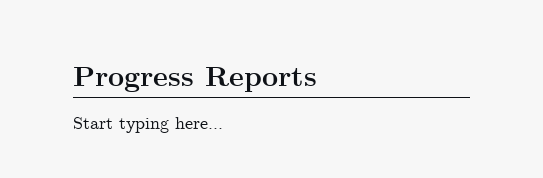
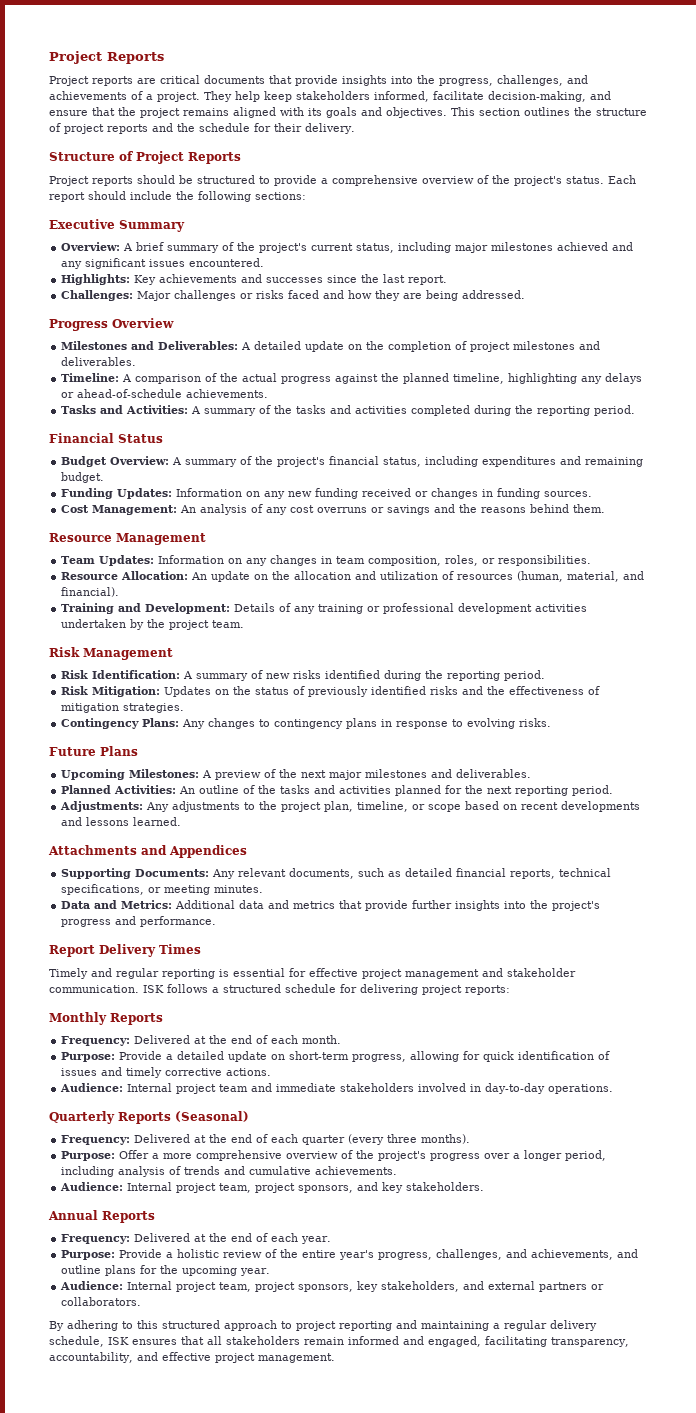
[73,67,317,92] [73,117,223,133] Progress Reports // Start typing here... -> [49,51,164,64] [49,75,588,86] [49,91,611,102] [49,107,647,118] [49,123,355,134] [49,151,241,164] [49,175,636,186] [49,191,306,202] [49,219,185,232] [61,242,634,253] [61,258,265,269] [61,274,448,285] [61,290,526,301] [49,318,174,331] [61,341,601,352] [61,357,137,366] [61,373,643,384] [61,389,269,398] [61,405,636,416] [49,433,163,443] [61,456,644,467] [61,472,105,483] [61,488,593,499] [61,504,606,515] [49,533,206,545] [61,555,592,566] [61,571,645,582] [61,587,120,597] [61,603,588,614] [61,619,245,630] [49,647,173,660] [61,670,546,681] [61,686,601,697] [61,703,185,713] [61,718,552,729] [49,746,138,756] [61,769,532,780] [61,785,614,796] [60,801,641,812] [61,817,182,826] [48,845,247,858] [61,868,612,879] [61,884,264,895] [61,900,601,911] [61,916,217,927] [49,944,201,957] [49,968,576,979] [49,984,510,995] [49,1012,163,1025] [61,1035,342,1046] [61,1051,611,1062] [61,1067,272,1078] [60,1083,614,1094] [49,1111,249,1124] [61,1134,471,1145] [61,1150,607,1161] [61,1166,398,1177] [60,1182,485,1193] [48,1210,155,1223] [61,1233,332,1244] [61,1249,639,1260] [61,1265,271,1276] [60,1281,605,1292] [61,1297,142,1306] [49,1320,597,1331] [49,1336,629,1347] [49,1352,335,1363] Project Reports // Project reports are critical documents that provide insights into the progress, challenges, and achievements of a project. They help keep stakeholders informed, facilitate decision-making, and ensure that the project remains aligned with its goals and objectives. This section outlines the structure of project reports and the schedule for their delivery. // Structure of Project Reports // Project reports should be structured to provide a comprehensive overview of the project's status. Each report should include the following sections: // Executive Summary // Overview: A brief summary of the project's current status, including major milestones achieved and any significant issues encountered. // Highlights: Key achievements and successes since the last report. // Challenges: Major challenges or risks faced and how they are being addressed. // Progress Overview // Milestones and Deliverables: A detailed update on the completion of project milestones and deliverables. // Timeline: A comparison of the actual progress against the planned timeline, highlighting any delays or ahead-of-schedule achievements. // Tasks and Activities: A summary of the tasks and activities completed during the reporting period. // Financial Status // Budget Overview: A summary of the project's financial status, including expenditures and remaining budget. // Funding Updates: Information on any new funding received or changes in funding sources. // Cost Management: An analysis of any cost overruns or savings and the reasons behind them. // Resource Management // Team Updates: Information on any changes in team composition, roles, or responsibilities. // Resource Allocation: An update on the allocation and utilization of resources (human, material, and financial). // Training and Development: Details of any training or professional development activities undertaken by the project team. // Risk Management // Risk Identification: A summary of new risks identified during the reporting period. // Risk Mitigation: Updates on the status of previously identified risks and the effectiveness of mitigation strategies. // Contingency Plans: Any changes to contingency plans in response to evolving risks. // Future Plans // Upcoming Milestones: A preview of the next major milestones and deliverables. // Planned Activities: An outline of the tasks and activities planned for the next reporting period. // Adjustments: Any adjustments to the project plan, timeline, or scope based on recent developments and lessons learned. // Attachments and Appendices // Supporting Documents: Any relevant documents, such as detailed financial reports, technical specifications, or meeting minutes. // Data and Metrics: Additional data and metrics that provide further insights into the project's progress and performance. // Report Delivery Times // Timely and regular reporting is essential for effective project management and stakeholder communication. ISK follows a structured schedule for delivering project reports: // Monthly Reports // Frequency: Delivered at the end of each month. // Purpose: Provide a detailed update on short-term progress, allowing for quick identification of issues and timely corrective actions. // Audience: Internal project team and immediate stakeholders involved in day-to-day operations. // Quarterly Reports (Seasonal) // Frequency: Delivered at the end of each quarter (every three months). // Purpose: Offer a more comprehensive overview of the project's progress over a longer period, including analysis of trends and cumulative achievements. // Audience: Internal project team, project sponsors, and key stakeholders. // Annual Reports // Frequency: Delivered at the end of each year. // Purpose: Provide a holistic review of the entire year's progress, challenges, and achievements, and outline plans for the upcoming year. // Audience: Internal project team, project sponsors, key stakeholders, and external partners or collaborators. // By adhering to this structured approach to project reporting and maintaining a regular delivery schedule, ISK ensures that all stakeholders remain informed and engaged, facilitating transparency, accountability, and effective project management.

